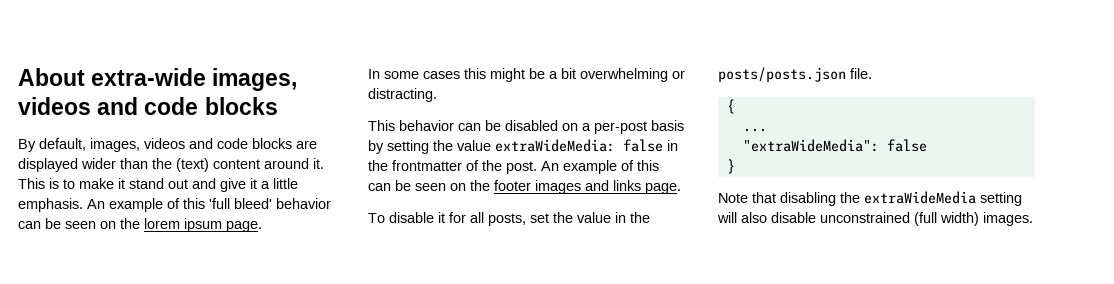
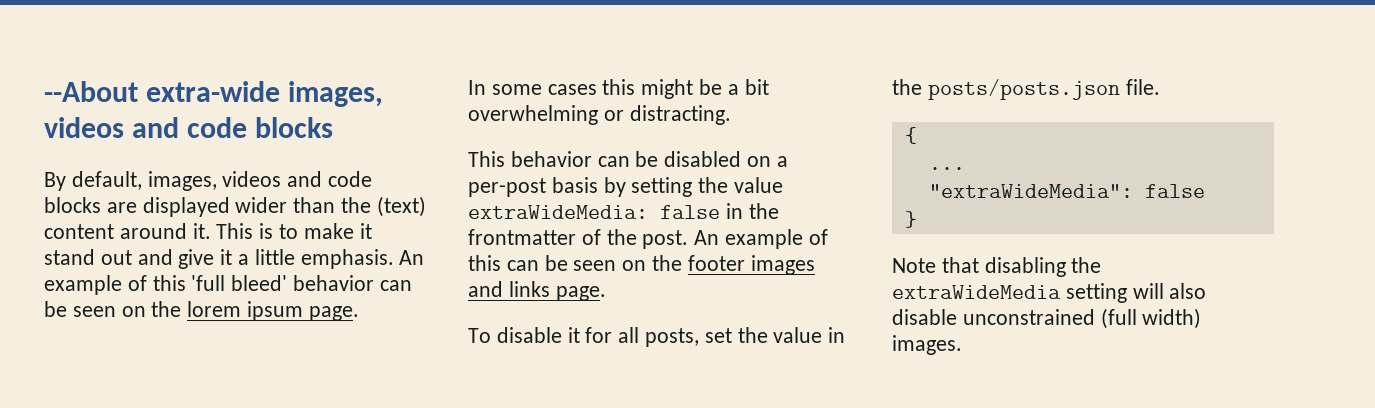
[18,68,85,86] About -> [44,81,138,102] --About

